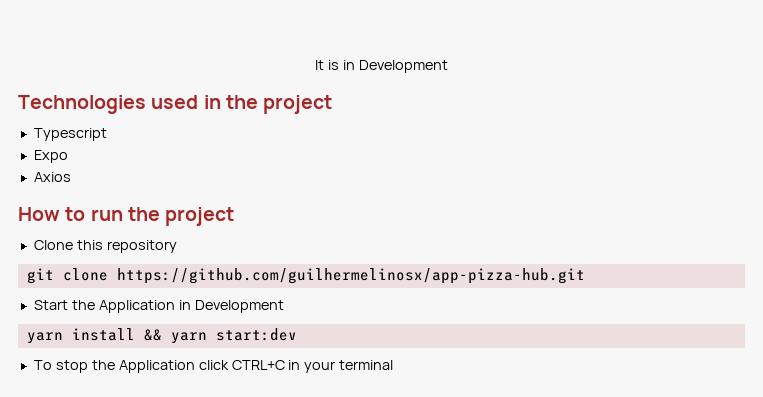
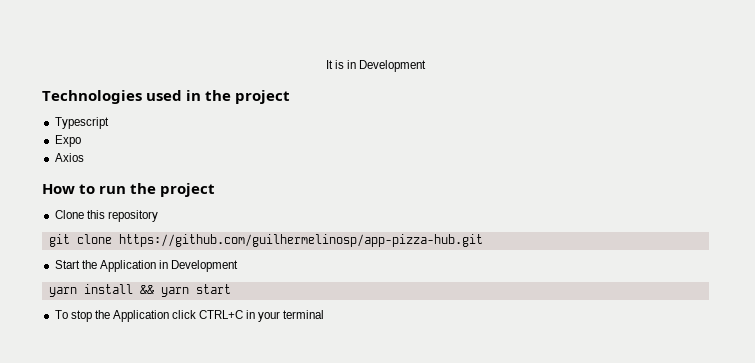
[116,268,585,284] https://github.com/guilhermelinosx/app-pizza-hub.git -> [118,234,483,247] https://github.com/guilhermelinosp/app-pizza-hub.git
[215,328,297,341] start:dev -> [195,284,231,294] start

